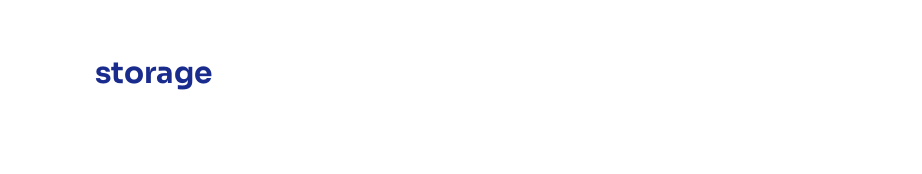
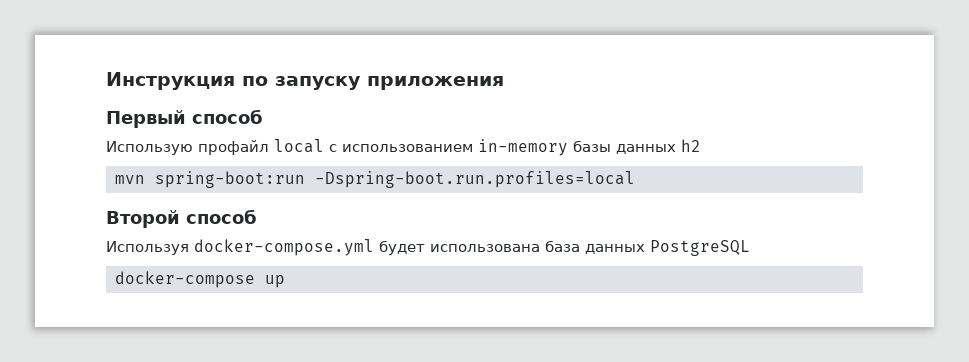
[95,62,212,90] storage -> [106,72,504,90] [106,109,263,128] [106,139,701,156] [115,171,635,188] [106,209,257,228] [106,239,750,256] [115,271,285,288] Инструкция по запуску приложения // Первый способ // Использую профайл local с использованием in-memory базы данных h2 // mvn spring-boot:run -Dspring-boot.run.profiles=local // Второй способ // Используя docker-compose.yml будет использована база данных PostgreSQL // docker-compose up

